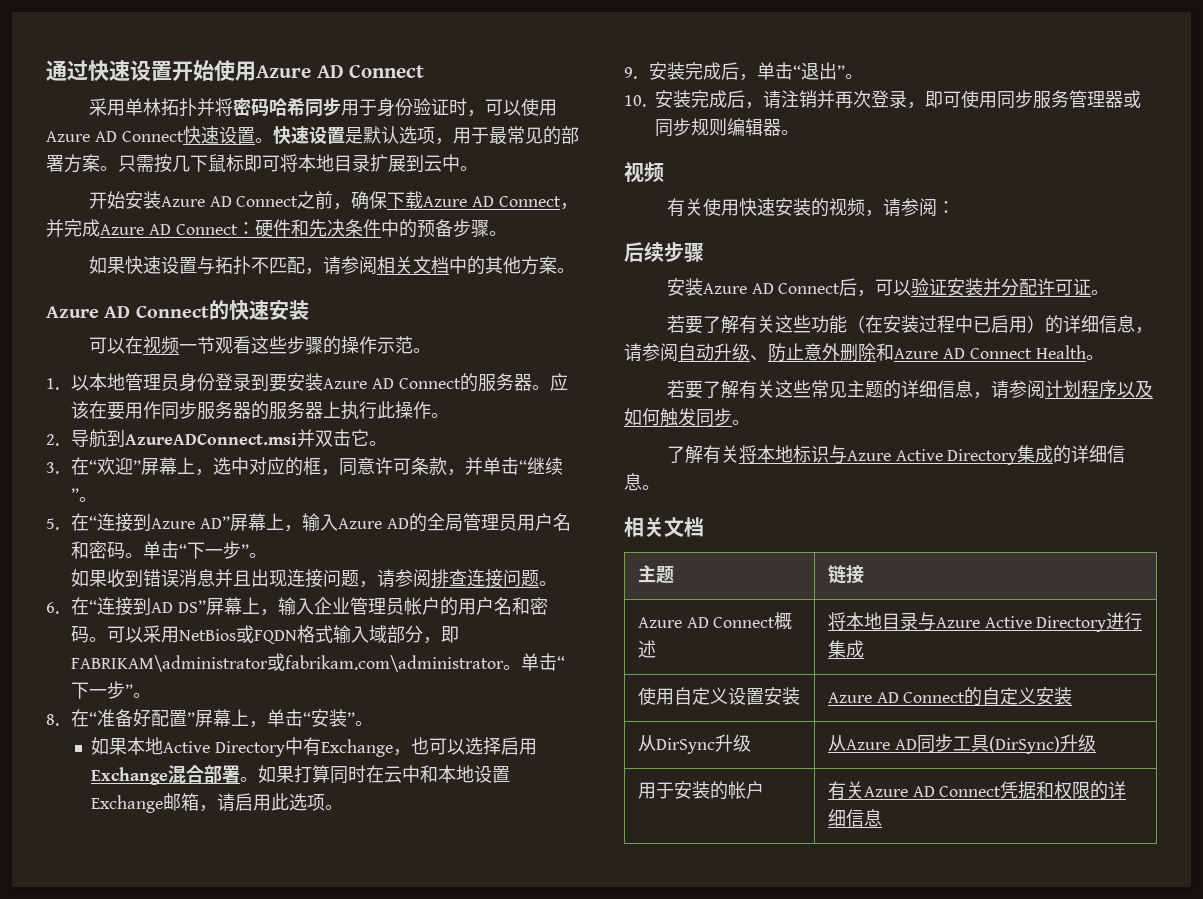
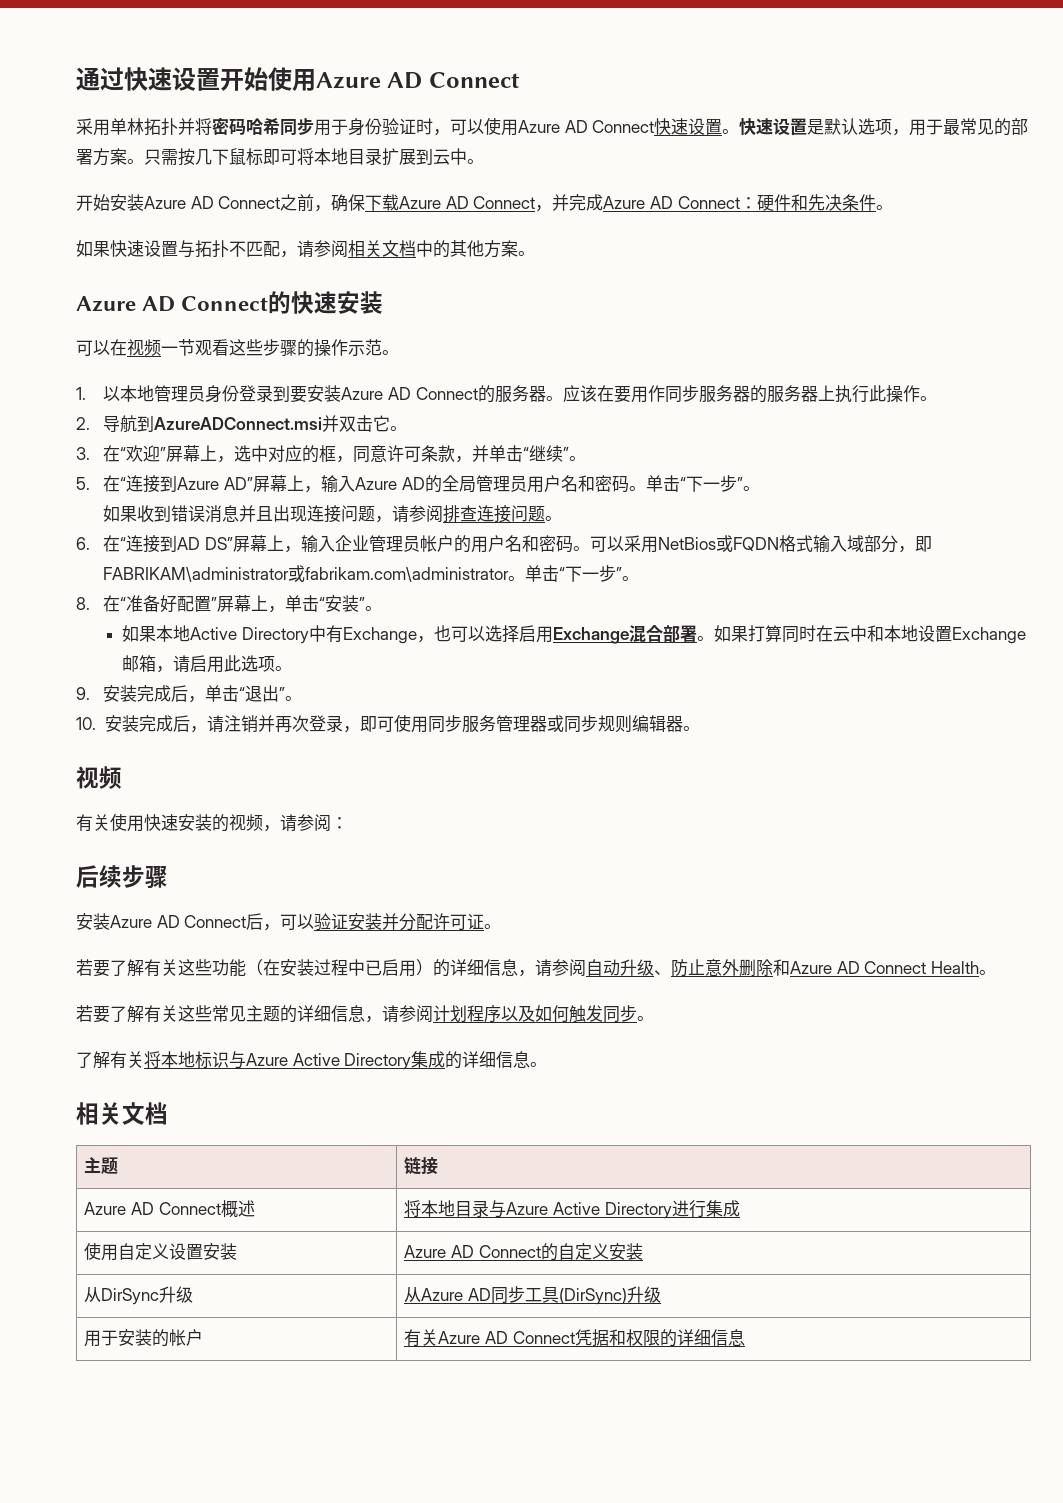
[380,219,489,238] 中的预备步骤 -> (876, 202) none

